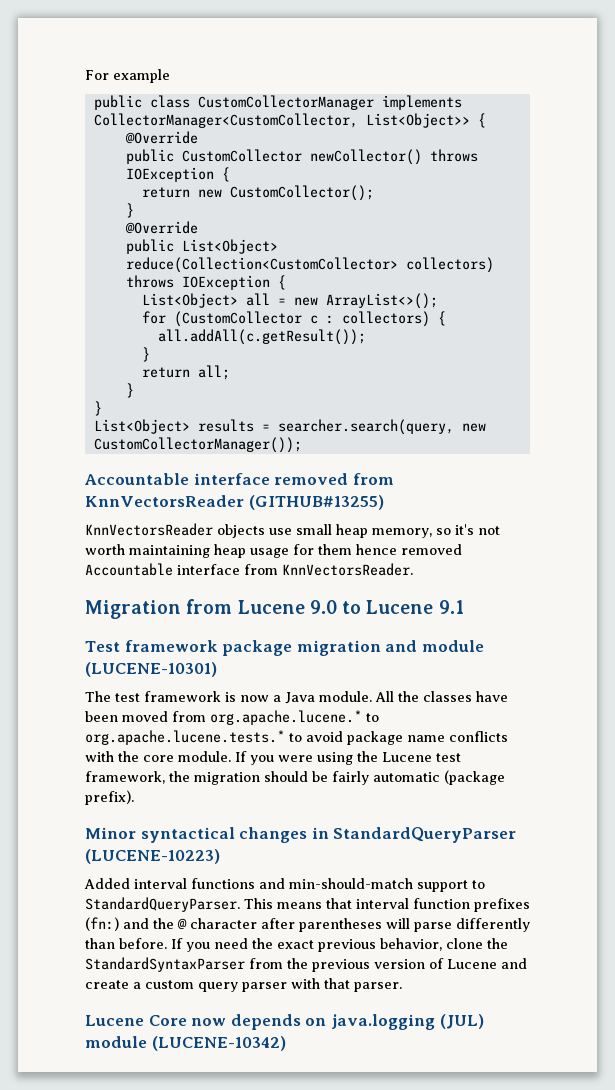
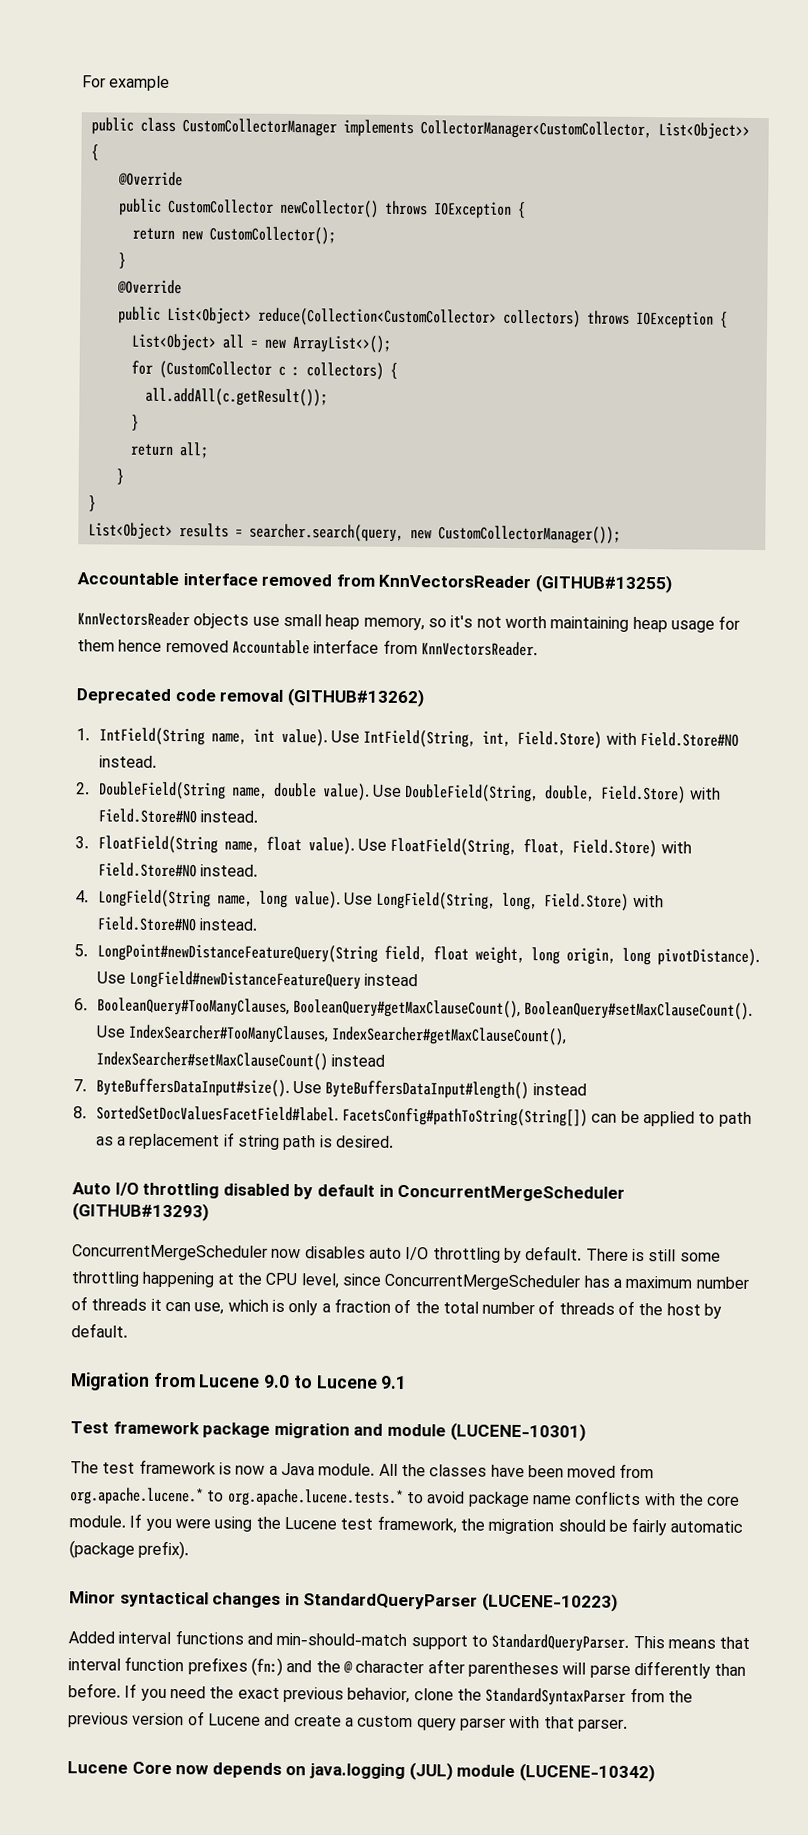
(413, 569) none -> [76,687,424,708] [76,727,739,749] [98,755,157,768] [76,781,721,804] [97,808,258,824] [75,835,692,858] [97,862,258,878] [75,889,664,911] [96,916,257,932] [74,943,760,967] [96,970,419,990] [74,997,754,1020] [95,1024,568,1046] [95,1051,385,1071] [73,1078,587,1100] [73,1105,752,1127] [95,1132,394,1151] [72,1182,626,1202] [72,1202,209,1222] [72,1244,721,1264] [71,1271,749,1291] [71,1296,723,1319] [71,1323,128,1338] // Deprecated code removal (GITHUB#13262) // 1. IntField(String name, int value). Use IntField(String, int, Field.Store) with Field.Store#NO instead. // 2. DoubleField(String name, double value). Use DoubleField(String, double, Field.Store) with Field.Store#NO instead. // 3. FloatField(String name, float value). Use FloatField(String, float, Field.Store) with Field.Store#NO instead. // 4. LongField(String name, long value). Use LongField(String, long, Field.Store) with Field.Store#NO instead. // 5. LongPoint#newDistanceFeatureQuery(String field, float weight, long origin, long pivotDistance). Use LongField#newDistanceFeatureQuery instead // 6. BooleanQuery#TooManyClauses, BooleanQuery#getMaxClauseCount(), BooleanQuery#setMaxClauseCount(). Use IndexSearcher#TooManyClauses, IndexSearcher#getMaxClauseCount(), IndexSearcher#setMaxClauseCount() instead // 7. ByteBuffersDataInput#size(). Use ByteBuffersDataInput#length() instead // 8. SortedSetDocValuesFacetField#label. FacetsConfig#pathToString(String[]) can be applied to path as a replacement if string path is desired. // Auto I/O throttling disabled by default in ConcurrentMergeScheduler (GITHUB#13293) // ConcurrentMergeScheduler now disables auto I/O throttling by default. There is still some throttling happening at the CPU level, since ConcurrentMergeScheduler has a maximum number of threads it can use, which is only a fraction of the total number of threads of the host by default.

